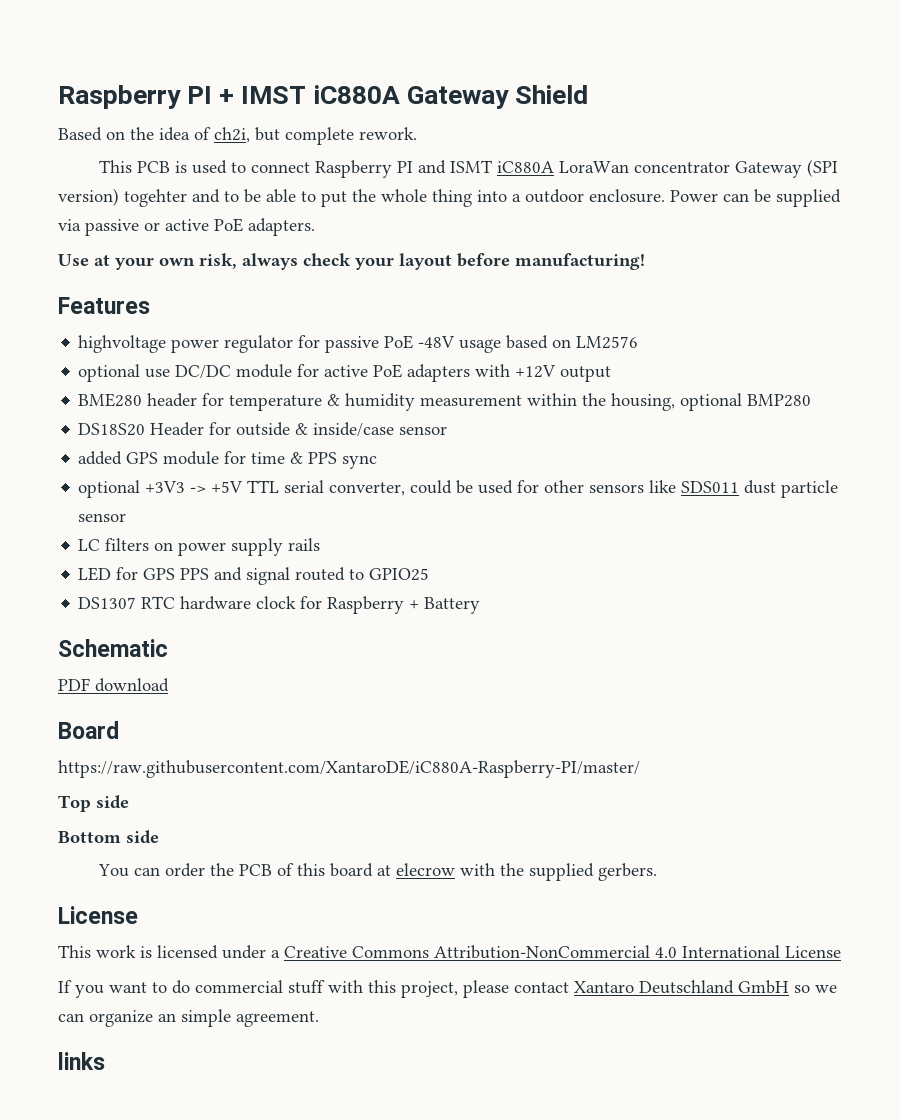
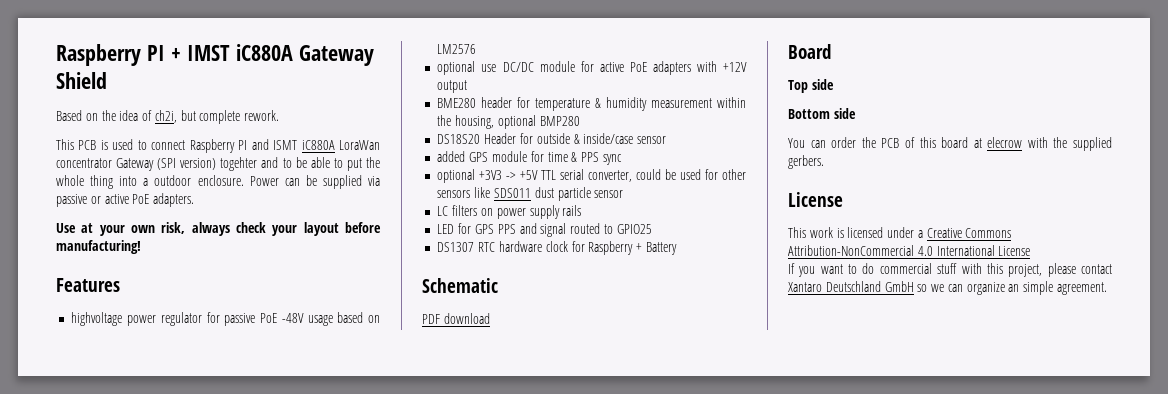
[58,760,640,778] // https://raw.githubusercontent.com/XantaroDE/iC880A-Raspberry-PI/master/ -> (831, 51) none
[58,1052,105,1070] // links -> (1108, 288) none

